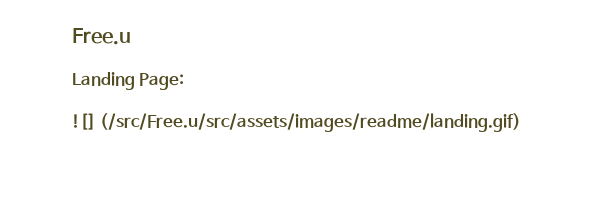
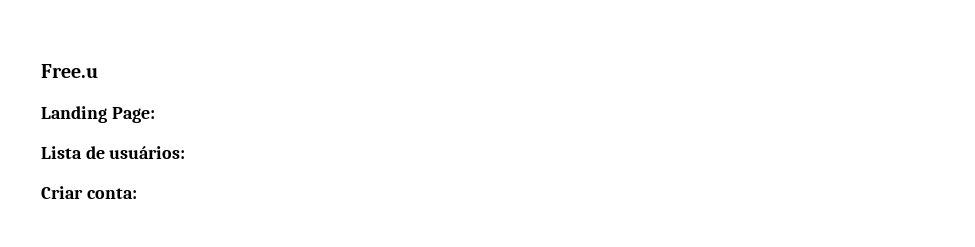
[72,113,522,132] ![] (/src/Free.u/src/assets/images/readme/landing.gif) -> [41,146,186,159] [41,186,137,199] Lista de usuários: // Criar conta:

